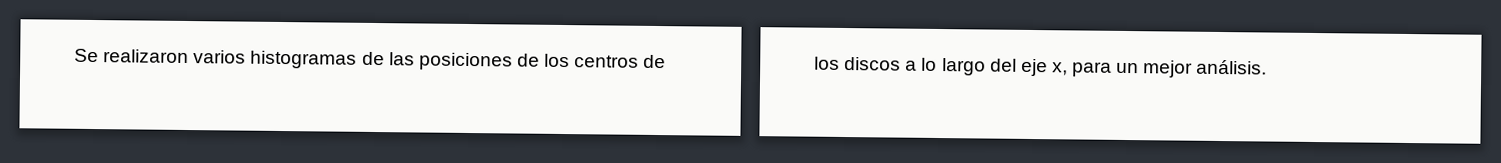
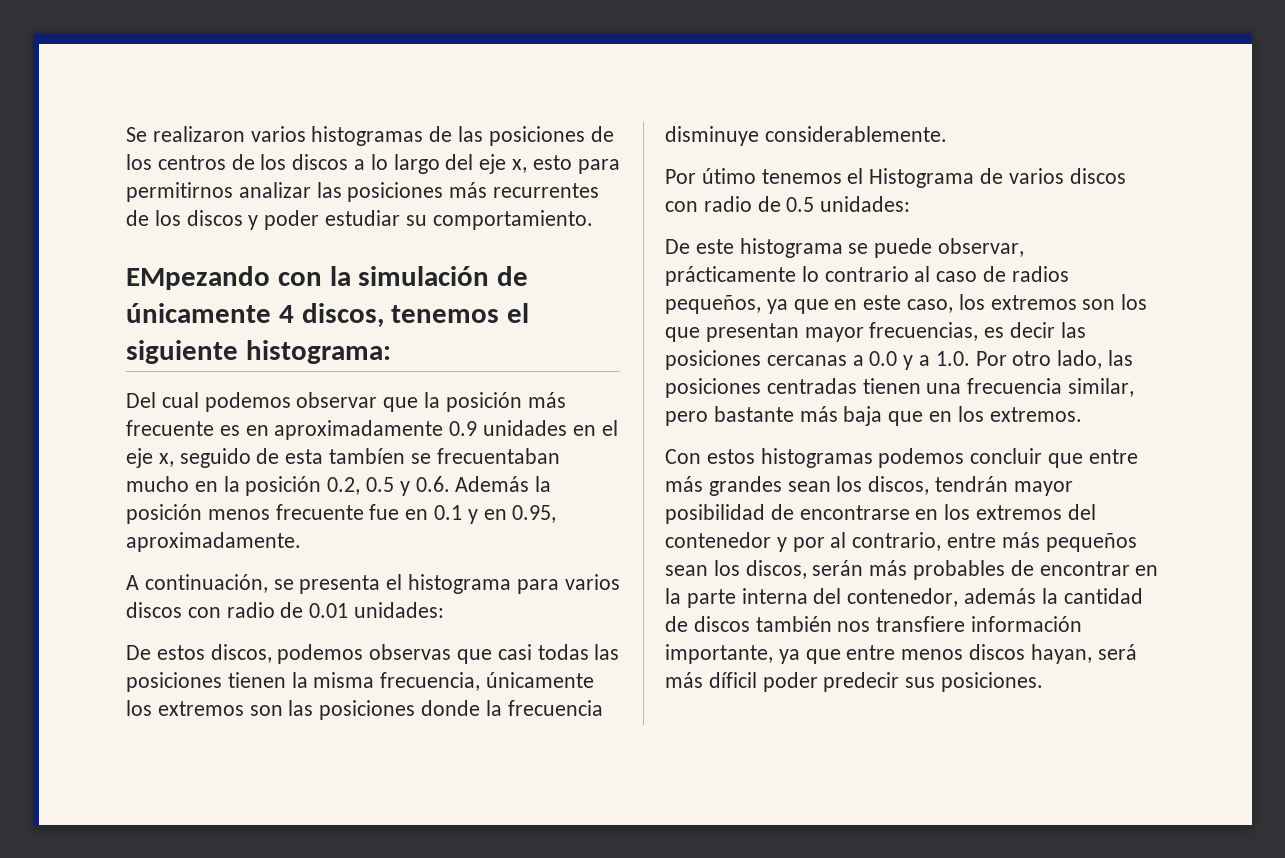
[1072,59,1268,78] para un mejor análisis. -> [532,155,620,174] [126,182,600,202] [126,210,593,230] [126,266,529,290] [126,303,530,327] [126,340,391,364] [126,392,566,412] [126,420,618,440] [126,448,560,468] [126,476,552,496] [126,504,557,524] [126,532,301,552] [126,574,620,594] [126,602,445,618] [126,644,620,664] [126,672,595,692] [126,700,603,720] [665,126,947,146] [665,168,1126,188] [665,196,911,212] [665,238,1025,258] [665,266,1069,286] [665,294,1148,314] [665,322,1086,342] [665,350,1134,370] [665,378,1135,398] [665,406,1082,426] [665,448,1138,468] [665,476,1073,496] [665,504,1096,524] [665,532,1137,552] [665,560,1159,580] [665,588,1143,608] [665,616,1083,632] [665,644,1137,664] [665,672,1044,692] esto para permitirnos analizar las posiciones más recurrentes de los discos y poder estudiar su comportamiento. // EMpezando con la simulación de únicamente 4 discos, tenemos el siguiente histograma: // Del cual podemos observar que la posición más frecuente es en aproximadamente 0.9 unidades en el eje x, seguido de esta tambíen se frecuentaban mucho en la posición 0.2, 0.5 y 0.6. Además la posición menos frecuente fue en 0.1 y en 0.95, aproximadamente. // A continuación, se presenta el histograma para varios discos con radio de 0.01 unidades: // De estos discos, podemos observas que casi todas las posiciones tienen la misma frecuencia, únicamente los extremos son las posiciones donde la frecuencia disminuye considerablemente. // Por útimo tenemos el Histograma de varios discos con radio de 0.5 unidades: // De este histograma se puede observar, prácticamente lo contrario al caso de radios pequeños, ya que en este caso, los extremos son los que presentan mayor frecuencias, es decir las posiciones cercanas a 0.0 y a 1.0. Por otro lado, las posiciones centradas tienen una frecuencia similar, pero bastante más baja que en los extremos. // Con estos histogramas podemos concluir que entre más grandes sean los discos, tendrán mayor posibilidad de encontrarse en los extremos del contenedor y por al contrario, entre más pequeños sean los discos, serán más probables de encontrar en la parte interna del contenedor, además la cantidad de discos también nos transfiere información importante, ya que entre menos discos hayan, será más díficil poder predecir sus posiciones.

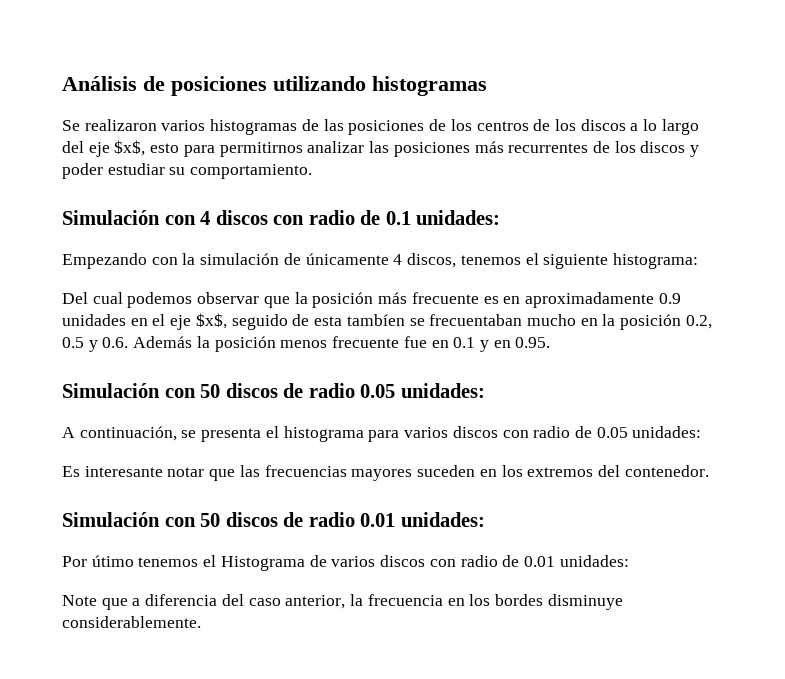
(126, 134) none -> [62,76,487,96] Análisis de posiciones utilizando histogramas //
[512,159,528,173] x, -> [114,140,146,156] $x$,
[126,266,270,290] EMpezando -> [62,210,501,225] [62,253,147,269] Simulación con 4 discos con radio de 0.1 unidades: // Empezando
[158,453,174,467] x, -> [195,313,227,329] $x$,
[512,505,557,523] [126,532,301,552] 0.95, aproximadamente. -> [515,337,551,348] [62,383,485,398] 0.95. // Simulación con 50 discos de radio 0.05 unidades:
[309,602,445,618] [126,644,620,664] [126,672,595,692] [126,700,603,720] [665,126,947,146] 0.01 unidades: // De estos discos, podemos observas que casi todas las posiciones tienen la misma frecuencia, únicamente los extremos son las posiciones donde la frecuencia disminuye considerablemente. -> [596,426,702,438] [62,465,709,481] [62,512,485,527] 0.05 unidades: // Es interesante notar que las frecuencias mayores suceden en los extremos del contenedor. // Simulación con 50 discos de radio 0.01 unidades:
[786,196,911,212] [665,238,1025,258] [665,266,1069,286] [665,294,1148,314] [665,322,1086,342] [665,350,1134,370] [665,378,1135,398] [665,406,1082,426] [665,448,1138,468] [665,476,1073,496] [665,504,1096,524] [665,532,1137,552] [665,560,1159,580] [665,588,1143,608] [665,616,1083,632] [665,644,1137,664] [665,672,1044,692] 0.5 unidades: // De este histograma se puede observar, prácticamente lo contrario al caso de radios pequeños, ya que en este caso, los extremos son los que presentan mayor frecuencias, es decir las posiciones cercanas a 0.0 y a 1.0. Por otro lado, las posiciones centradas tienen una frecuencia similar, pero bastante más baja que en los extremos. // Con estos histogramas podemos concluir que entre más grandes sean los discos, tendrán mayor posibilidad de encontrarse en los extremos del contenedor y por al contrario, entre más pequeños sean los discos, serán más probables de encontrar en la parte interna del contenedor, además la cantidad de discos también nos transfiere información importante, ya que entre menos discos hayan, será más díficil poder predecir sus posiciones. -> [523,555,629,567] [62,594,623,610] [62,616,201,628] 0.01 unidades: // Note que a diferencia del caso anterior, la frecuencia en los bordes disminuye considerablemente.

